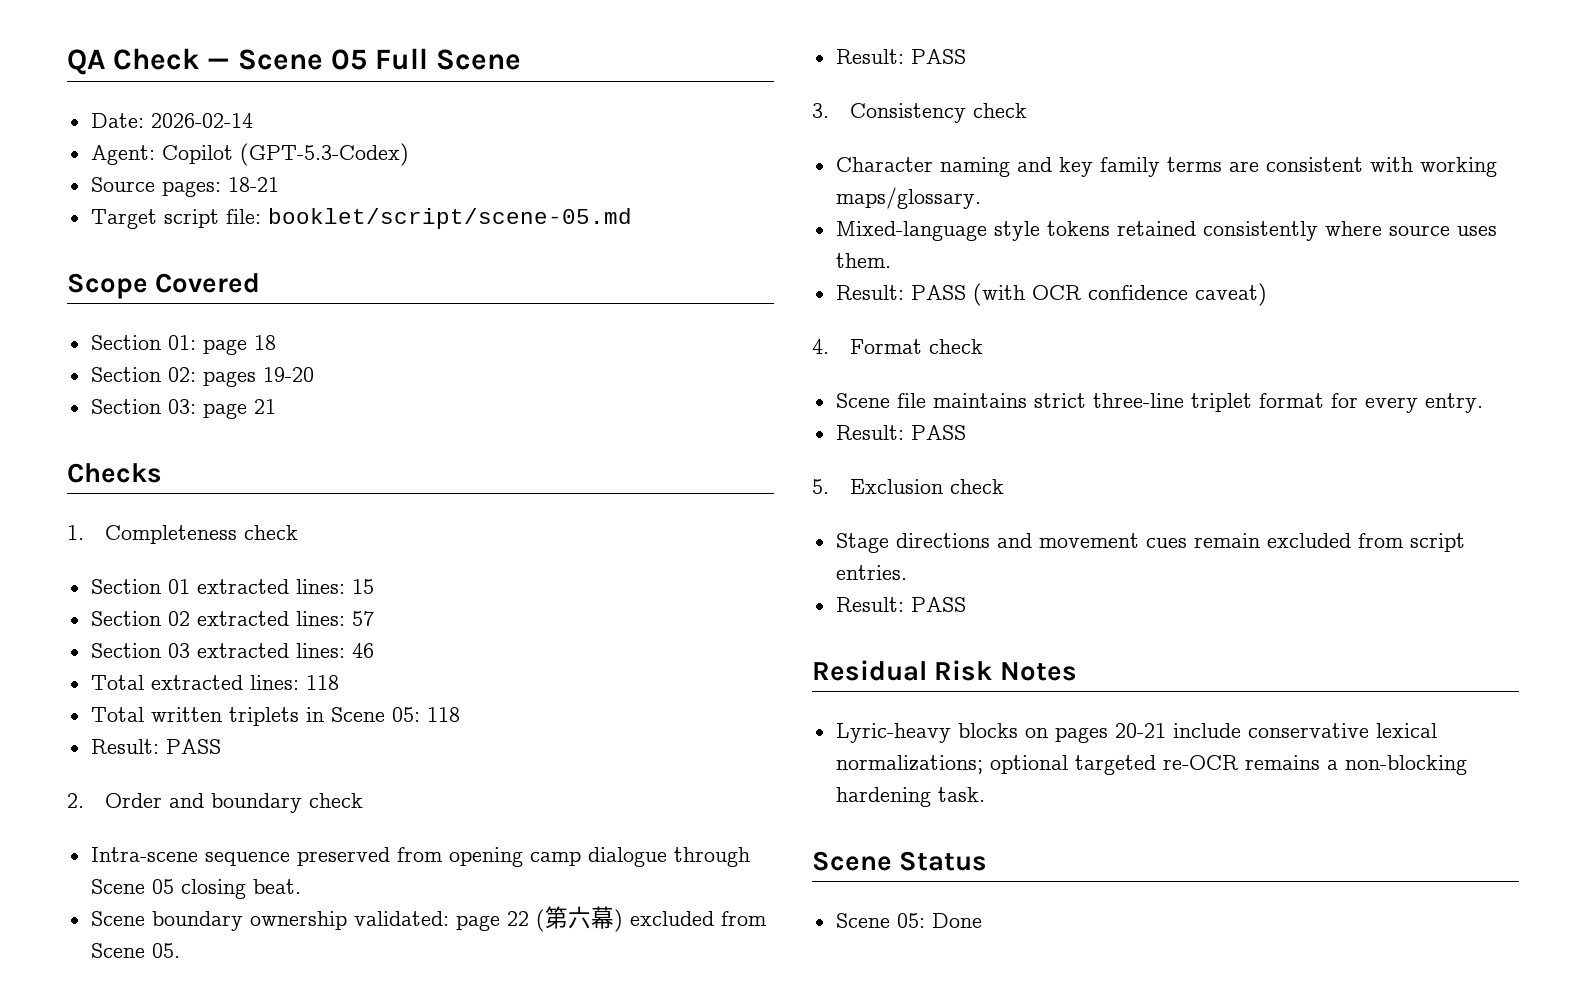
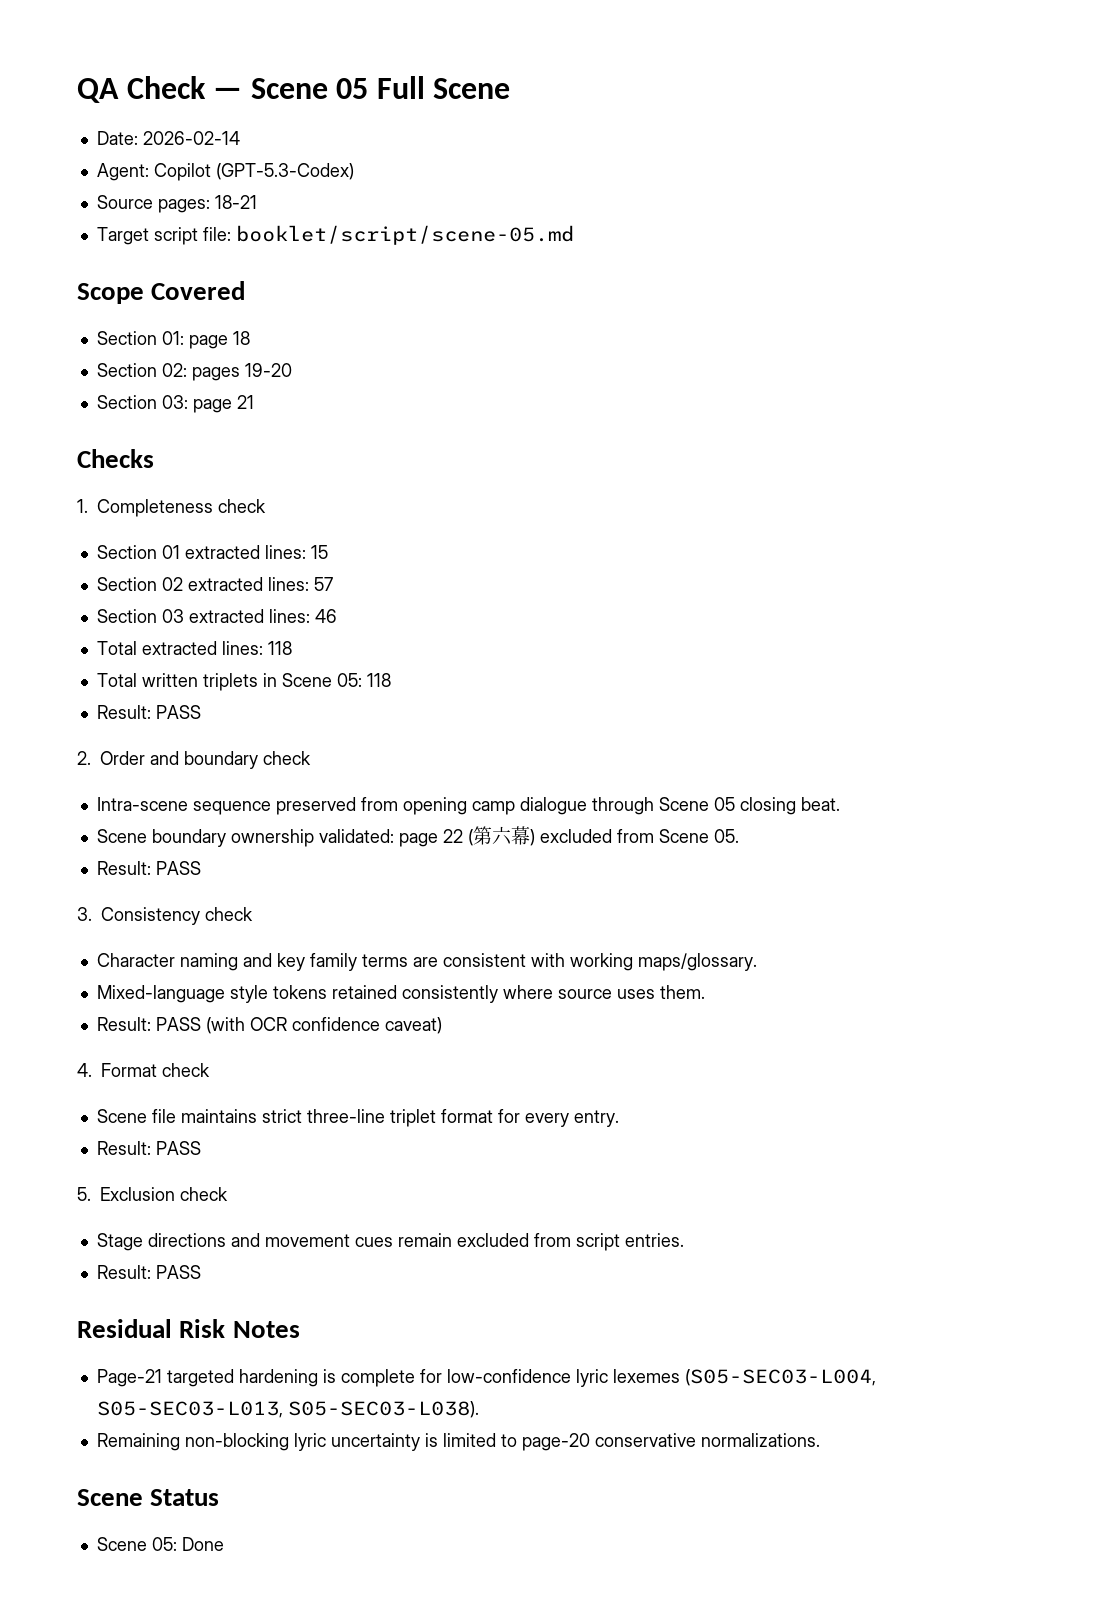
[835,723,1437,743] [835,755,1467,775] [835,787,985,807] Lyric-heavy blocks on pages 20-21 include conservative lexical normalizations; optional targeted re-OCR remains a non-blocking hardening task. -> [96,1369,876,1387] [96,1401,479,1418] [96,1433,820,1451] Page-21 targeted hardening is complete for low-confidence lyric lexemes (S05-SEC03-L004, S05-SEC03-L013, S05-SEC03-L038). // Remaining non-blocking lyric uncertainty is limited to page-20 conservative normalizations.

